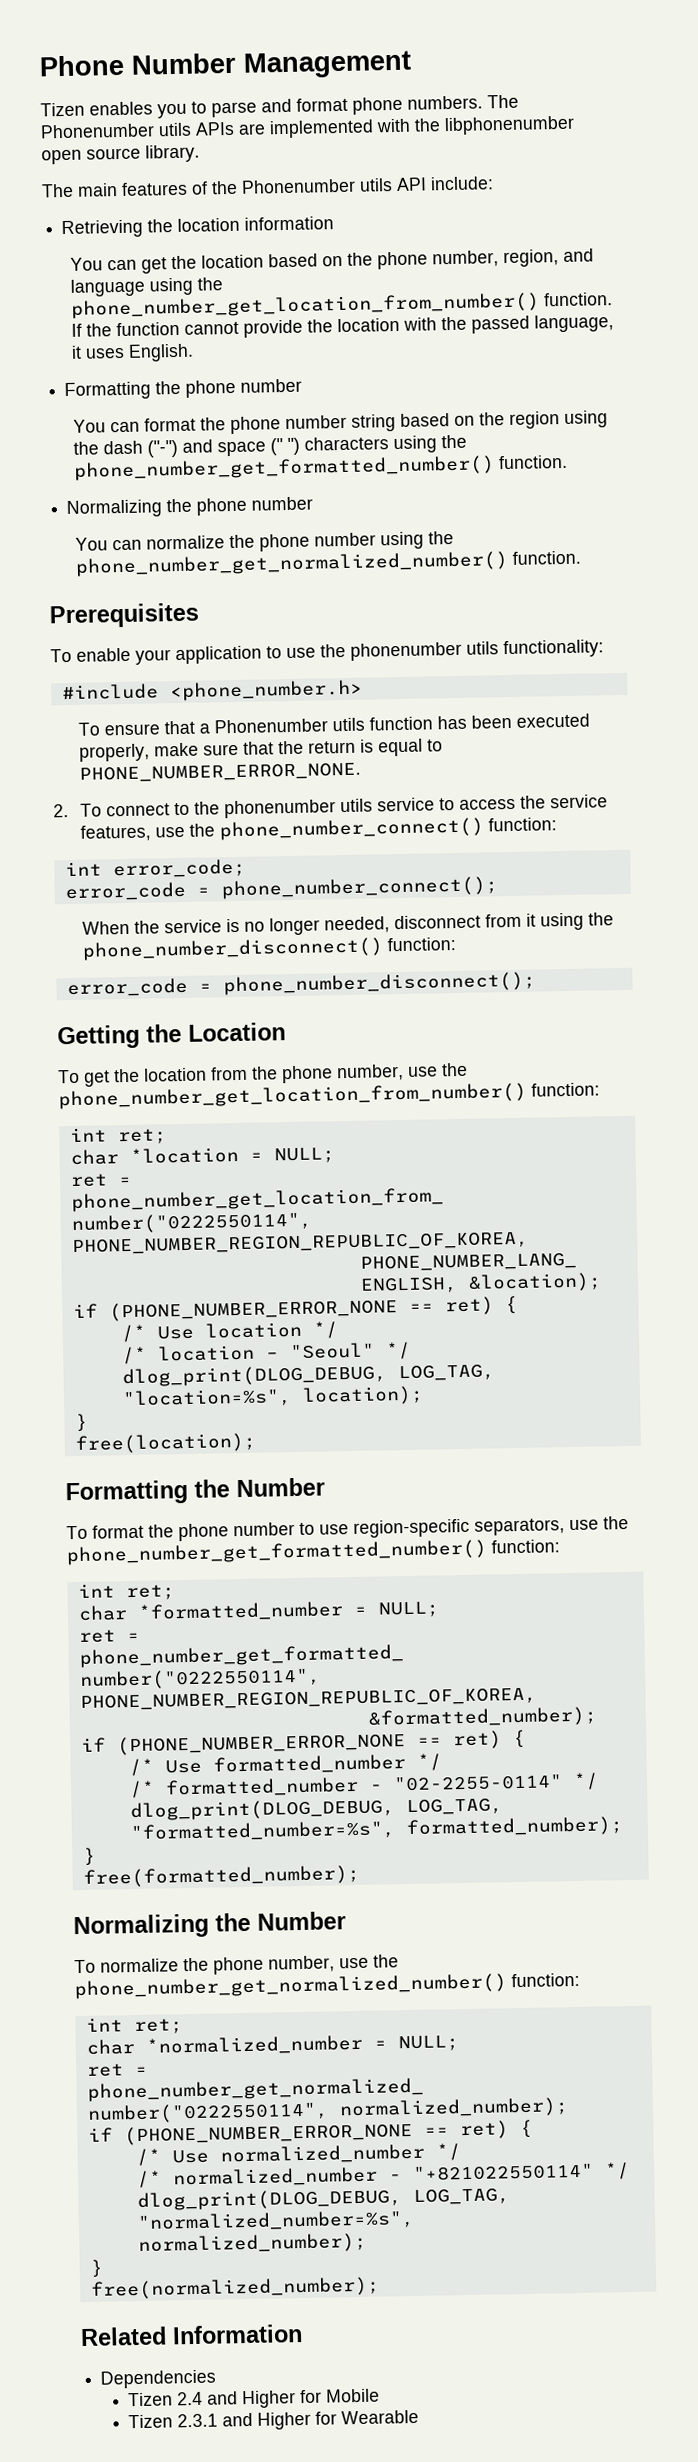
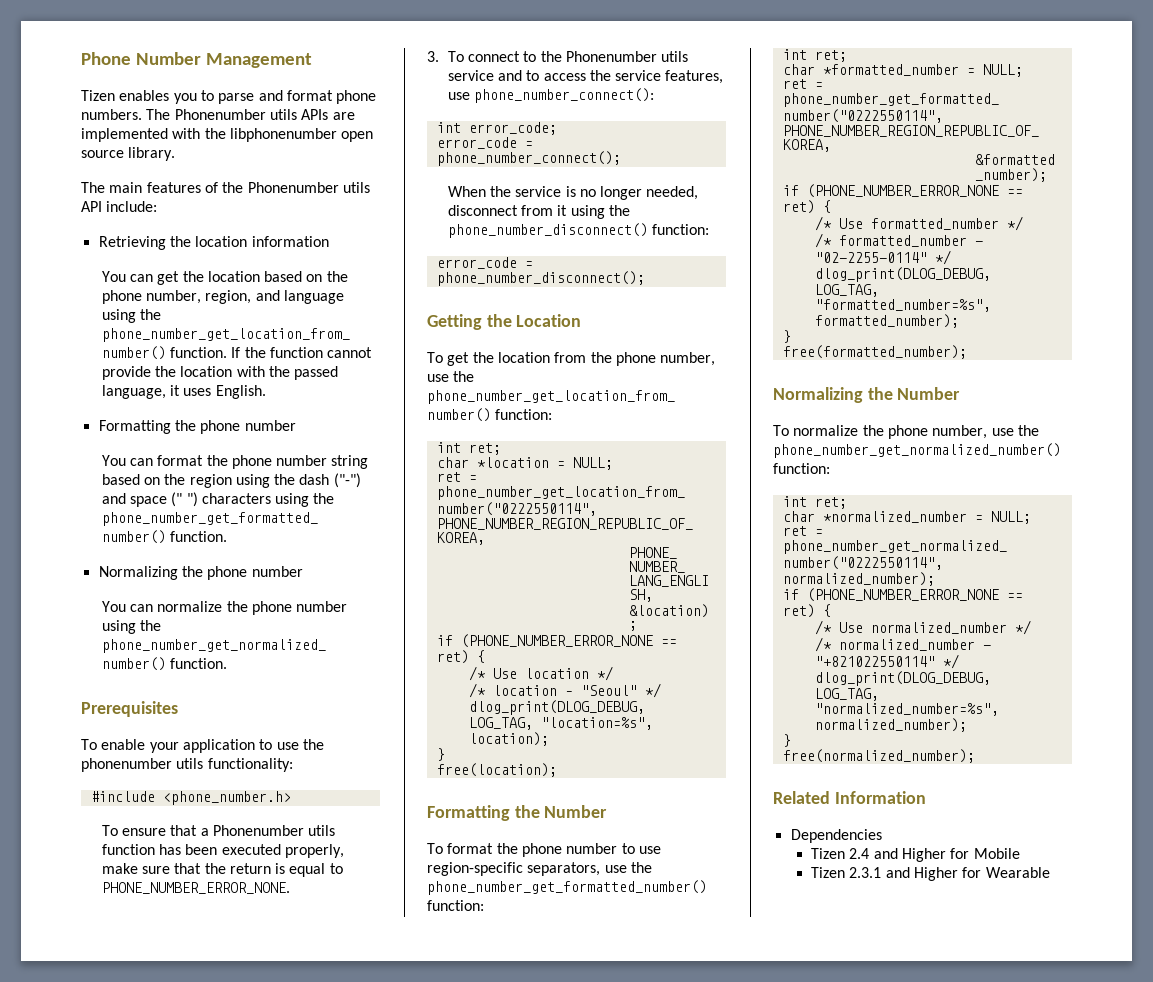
[53,804,69,818] 2. -> [427,51,439,62] 3.
[224,799,337,819] phonenumber -> [565,51,657,62] Phonenumber
(436, 804) none -> [497,70,522,81] and
[189,817,558,841] the phone_number_connect() function: -> [473,88,654,103] phone_number_connect():

